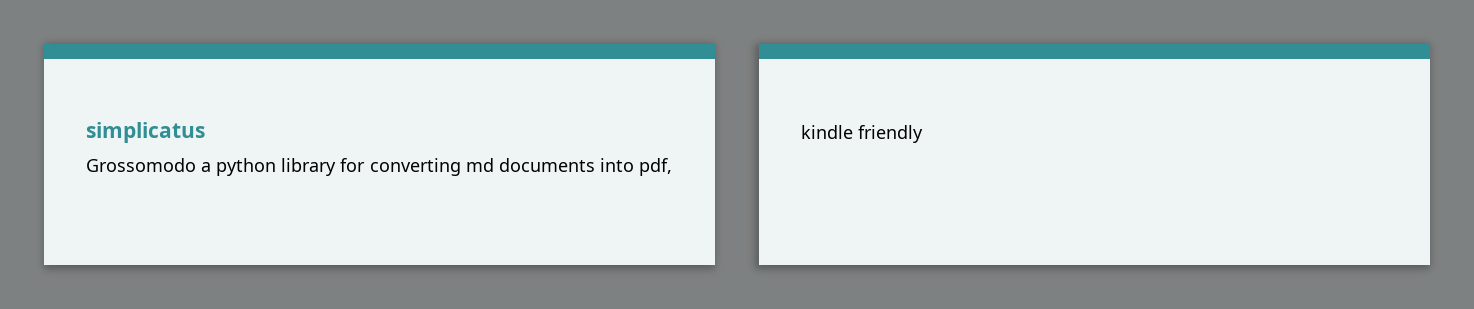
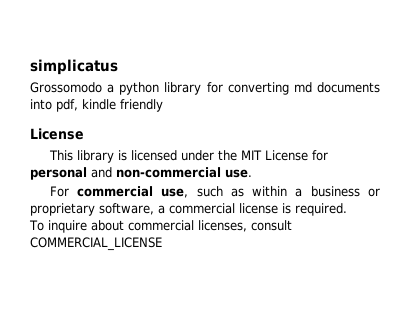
(923, 134) none -> [30,128,84,140] [48,150,328,163] [30,167,252,180] [49,186,380,198] [30,203,347,216] [29,220,292,233] [30,237,162,251] // License // This library is licensed under the MIT License for personal and non-commercial use. // For commercial use, such as within a business or proprietary software, a commercial license is required. // To inquire about commercial licenses, consult COMMERCIAL_LICENSE

